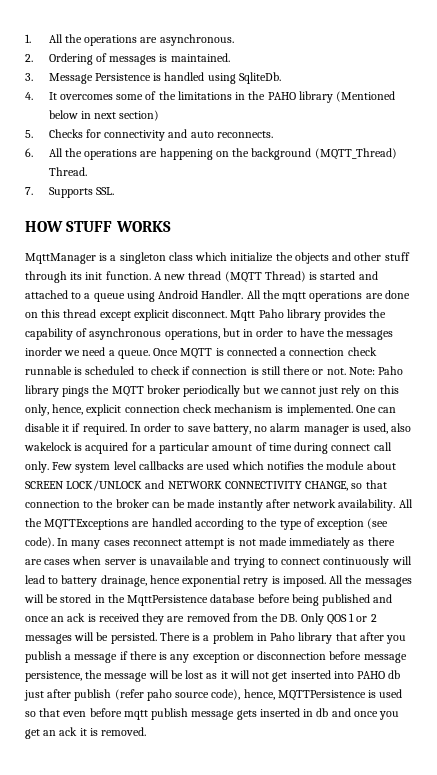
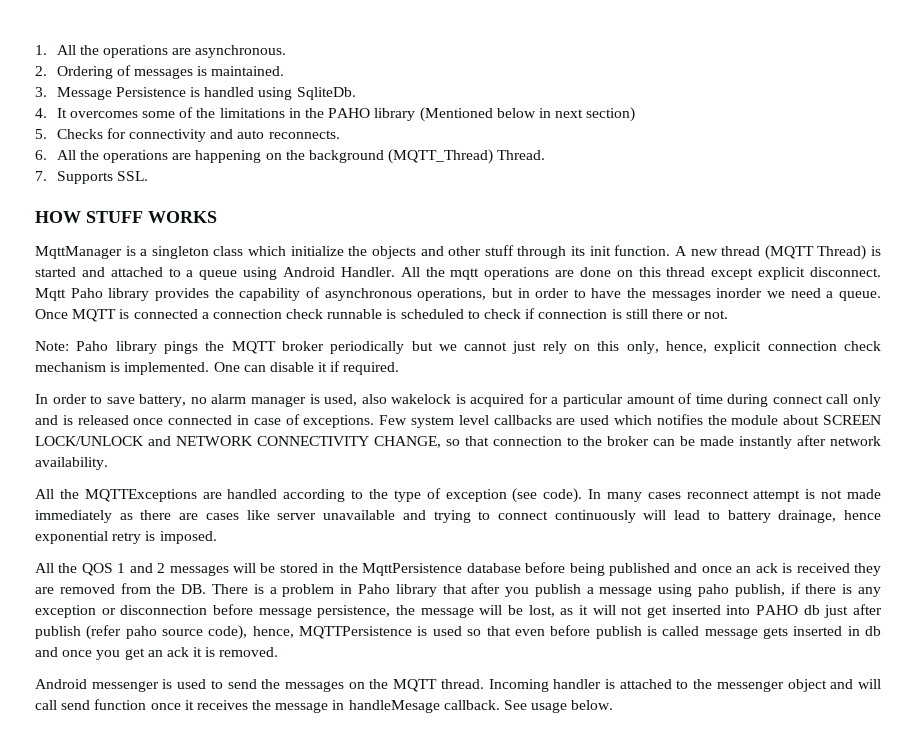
(346, 371) none -> (729, 314) //
(127, 429) none -> (400, 368) //
[25,461,49,473] only. -> [853,394,882,407] [35,414,375,428] only and is released once connected in case of exceptions.
(396, 505) none -> (108, 463) //
[72,556,147,565] when server is -> [246,510,317,520] like server
[329,575,363,584] All the -> [35,563,166,576] // All the QOS 1 and 2
[300,613,377,625] [25,632,157,644] Only QOS 1 or 2 messages will be persisted. -> (207, 589) none
(118, 658) none -> [658,584,785,597] using paho publish,
[185,670,204,679] lost -> [528,605,555,617] lost,
[123,708,189,720] mqtt publish -> [595,626,700,639] publish is called
(147, 731) none -> [35,679,881,692] [35,699,614,713] // Android messenger is used to send the messages on the MQTT thread. Incoming handler is attached to the messenger object and will call send function once it receives the message in handleMesage callback. See usage below.

